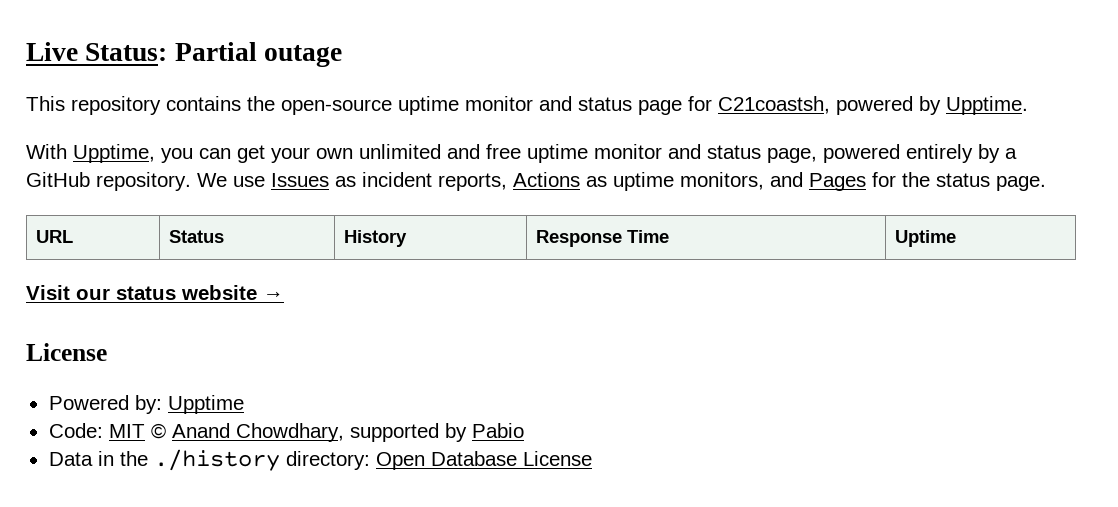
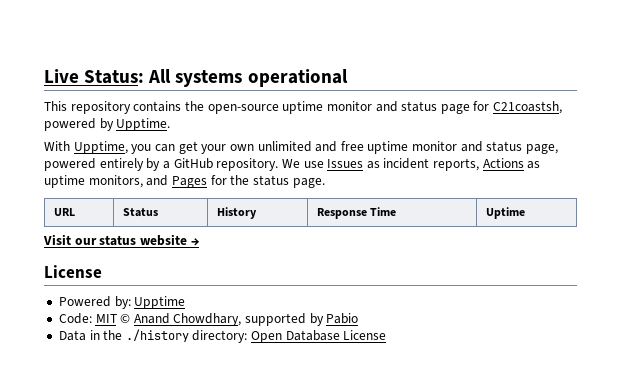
[174,42,343,67] Partial outage -> [148,69,348,87] All systems operational

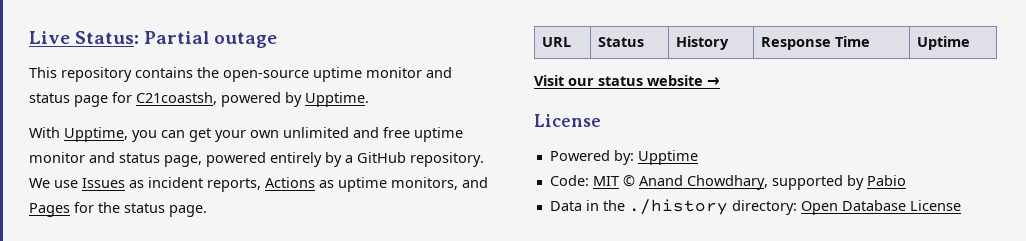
[148,69,348,87] All systems operational -> [144,31,278,48] Partial outage

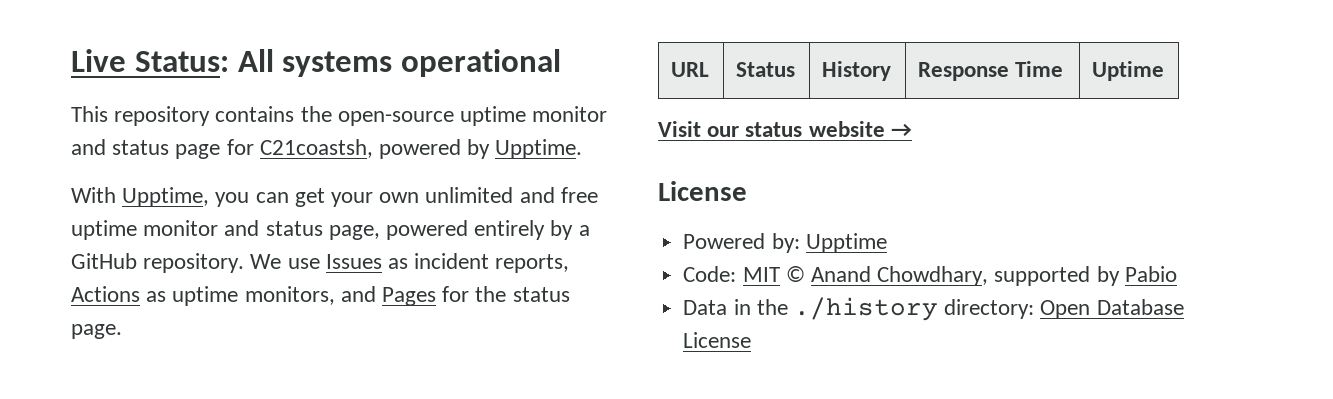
[144,31,278,48] Partial outage -> [237,49,562,77] All systems operational

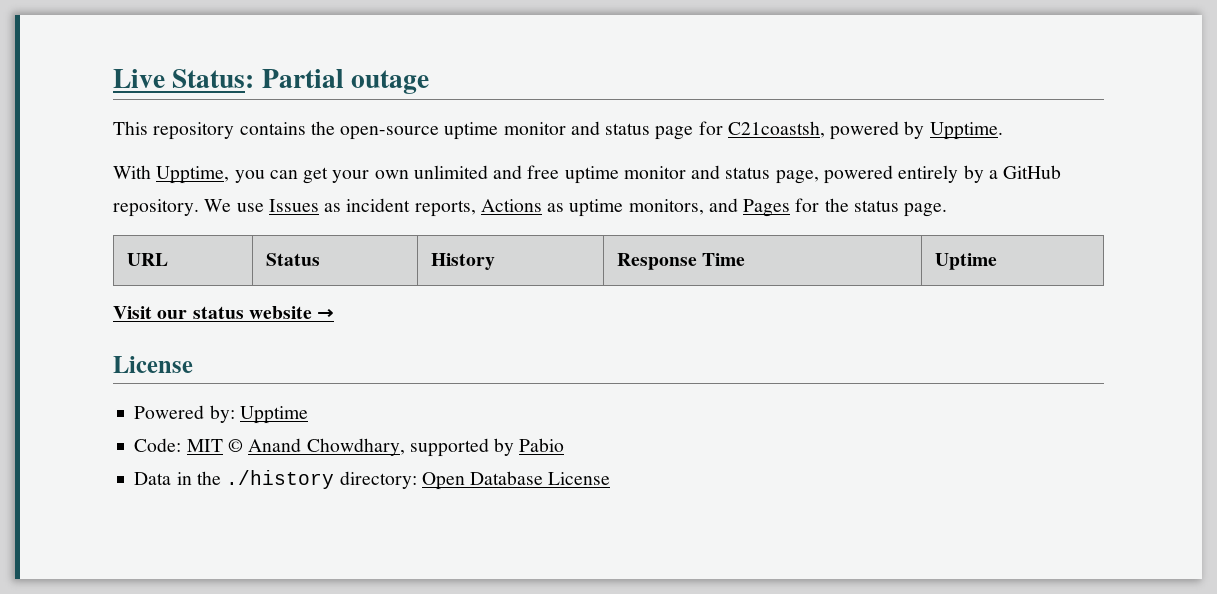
[237,49,562,77] All systems operational -> [261,69,430,94] Partial outage

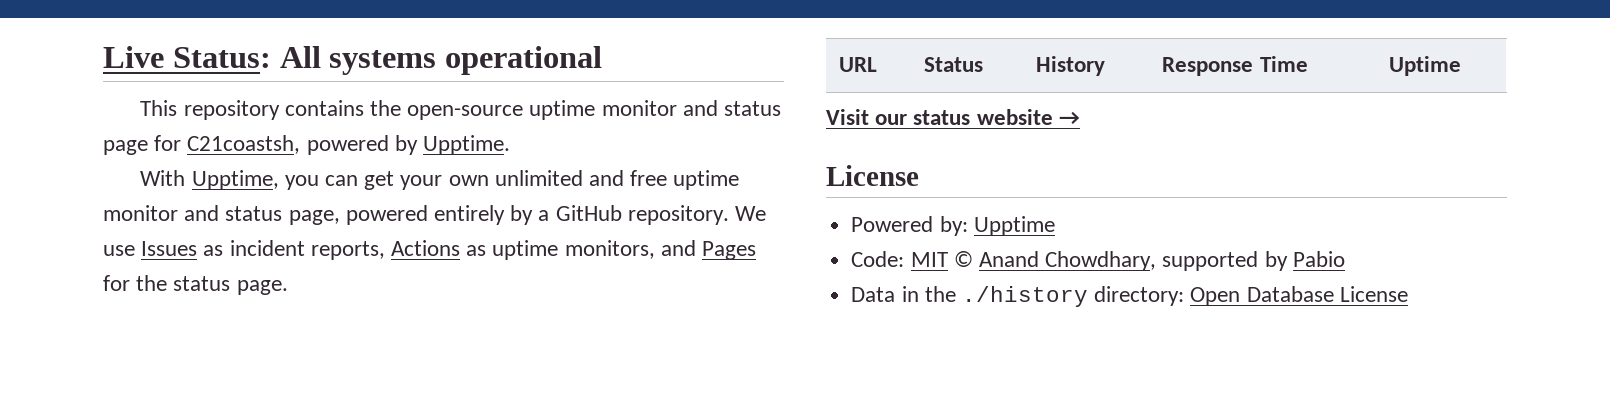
[261,69,430,94] Partial outage -> [279,46,603,75] All systems operational

